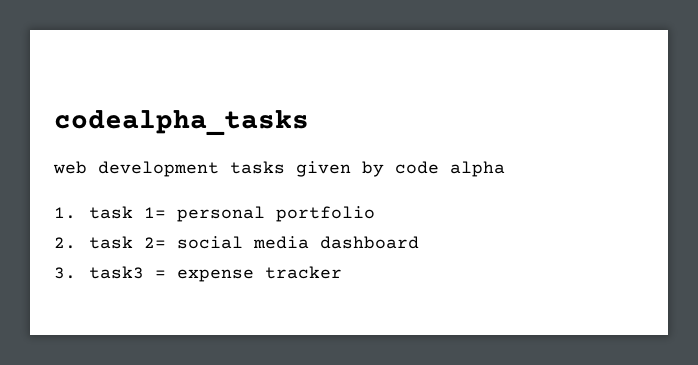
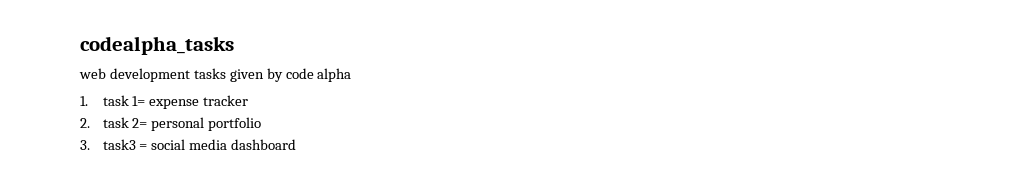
(167, 212) none -> [149,95,249,109] [80,117,148,128] expense tracker // 2. task 2=
[54,236,167,249] 2. task 2= -> [80,139,148,150] 3. task3 =
[54,266,343,282] // 3. task3 = expense tracker -> (297, 144) none

